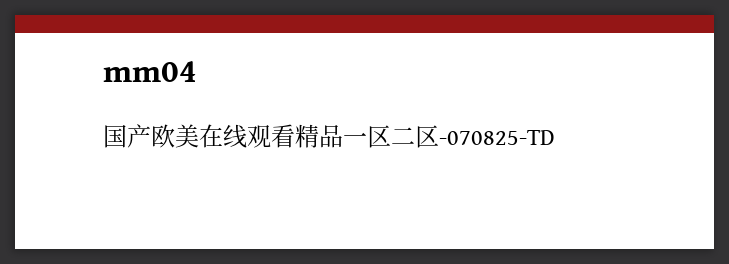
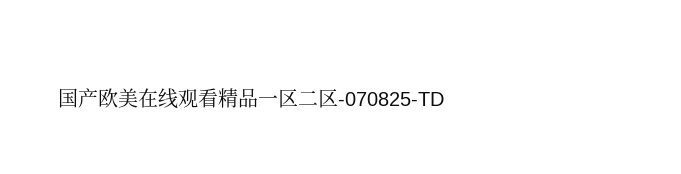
[103,61,197,82] mm04 // -> (58, 98) none

